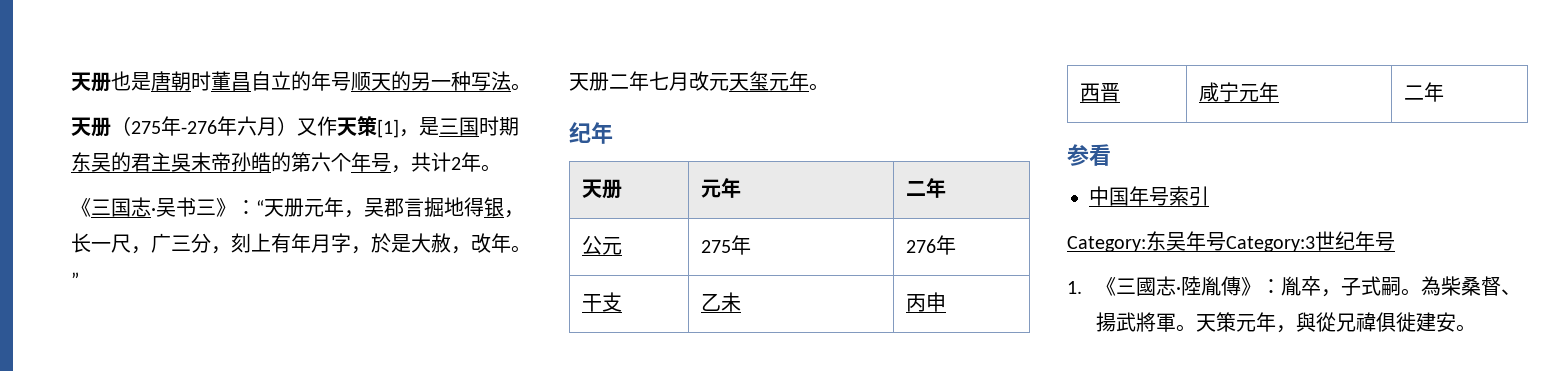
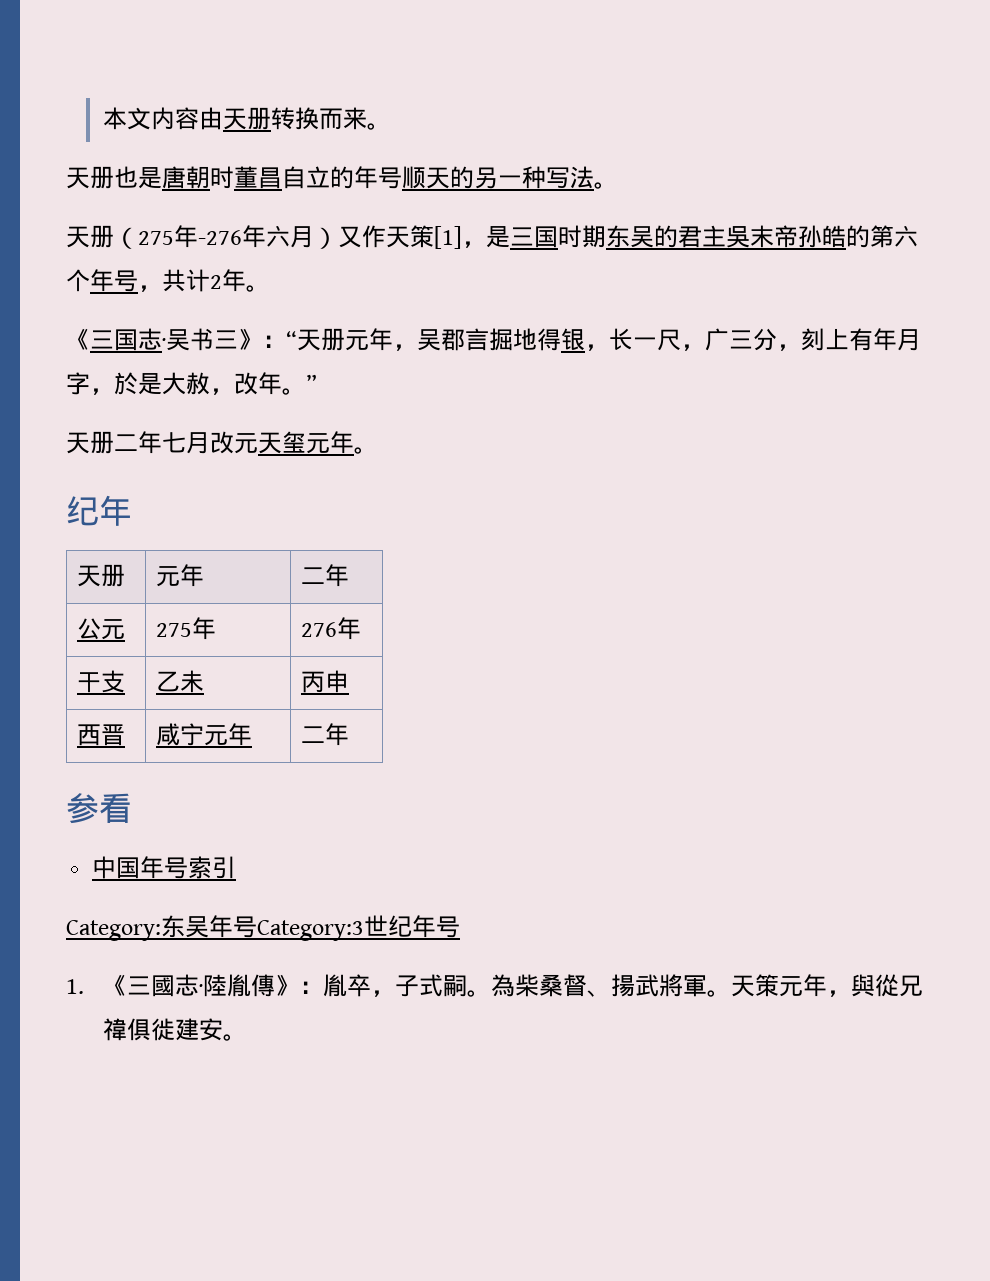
(71, 81) none -> [103,107,392,130] 本文内容由天册转换而来。 //

